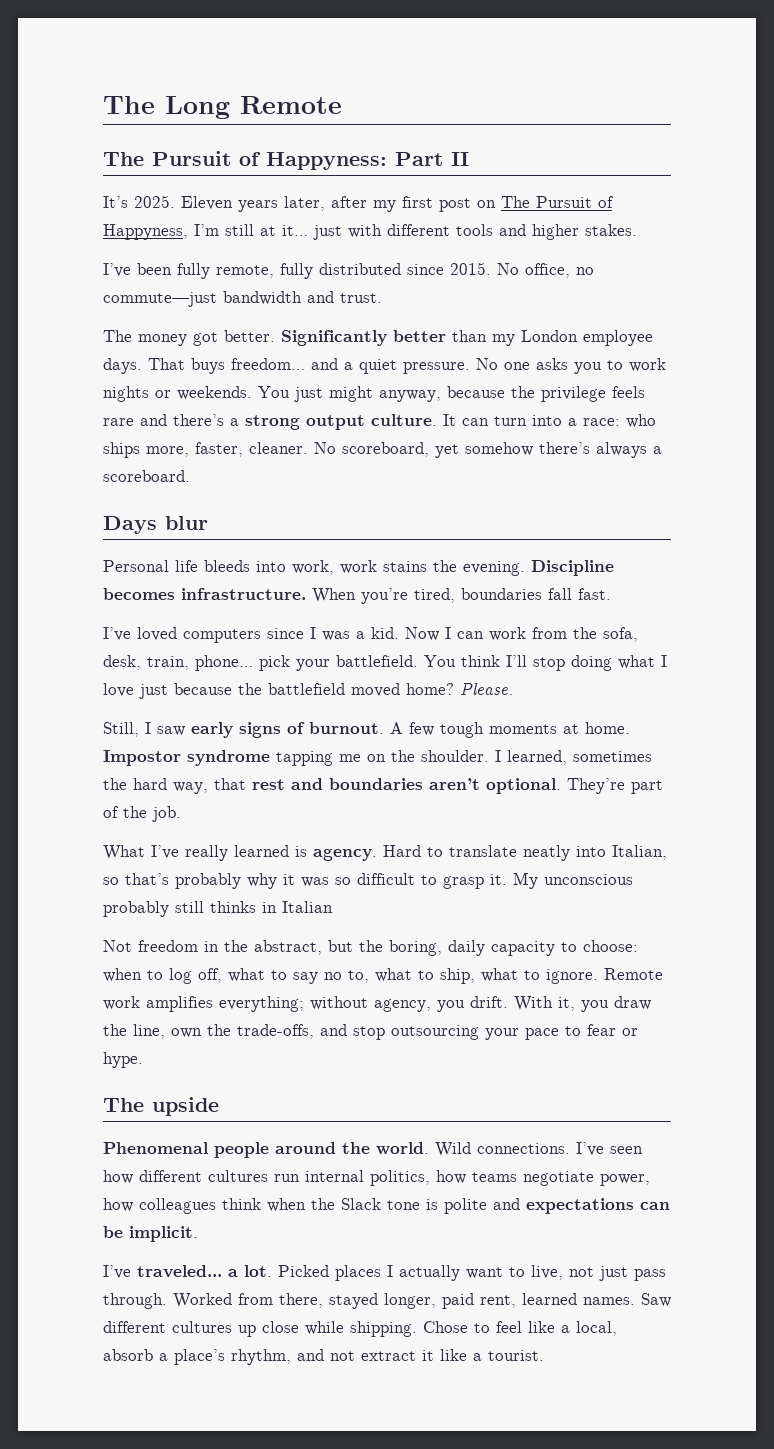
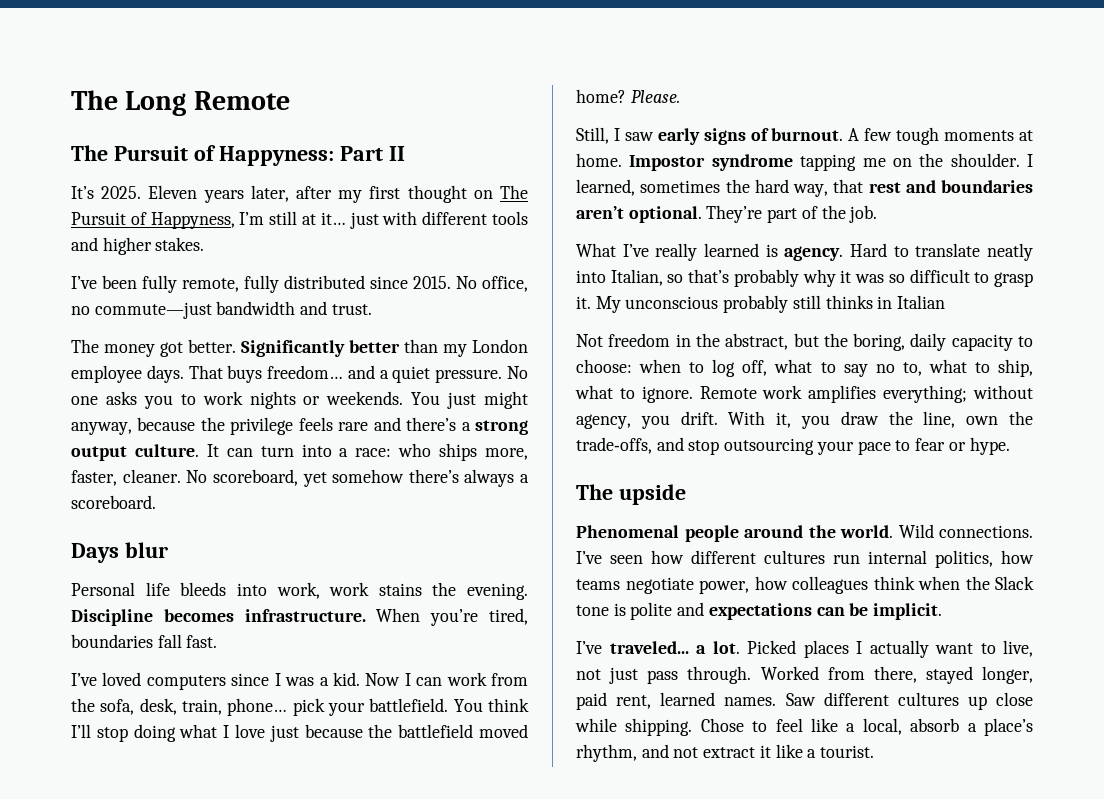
[439,198,471,212] post -> [407,185,467,203] thought

